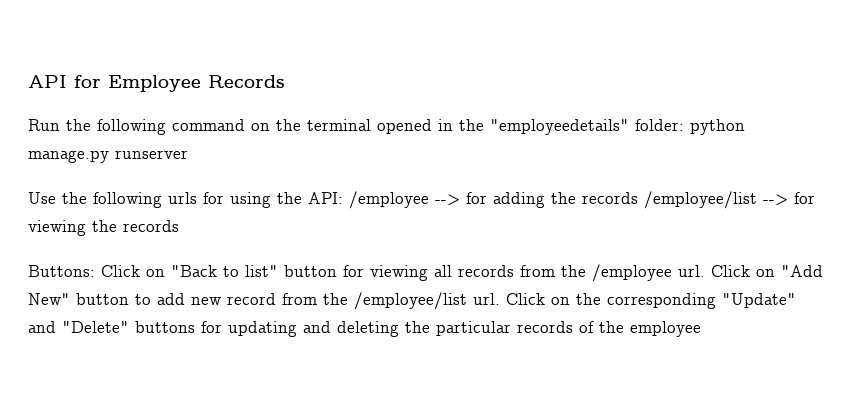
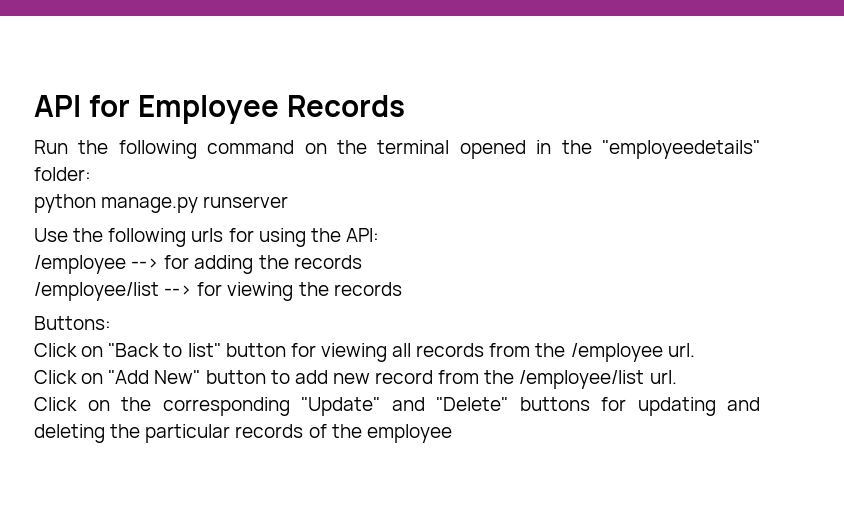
(684, 125) none -> (91, 174) //
(343, 198) none -> (379, 235) //
(638, 198) none -> (362, 262) //
(95, 271) none -> (111, 323) //
(705, 271) none -> (695, 350) //
(500, 299) none -> (677, 377) //

